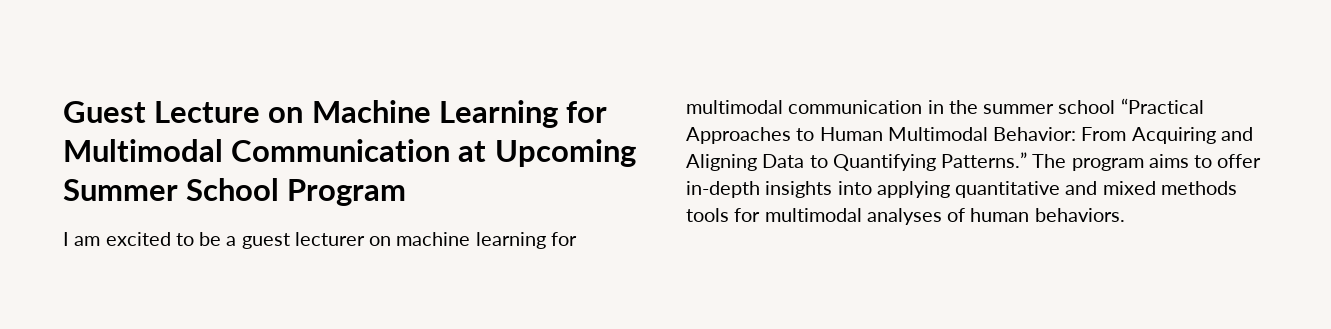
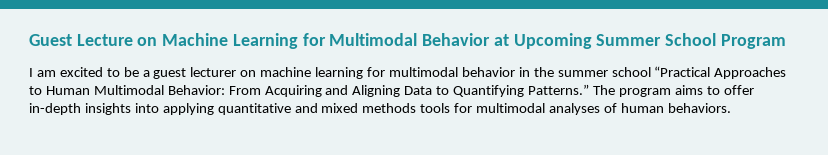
[231,139,451,162] Communication -> [422,33,491,46] Behavior
[788,100,923,114] communication -> [461,67,515,77] behavior

